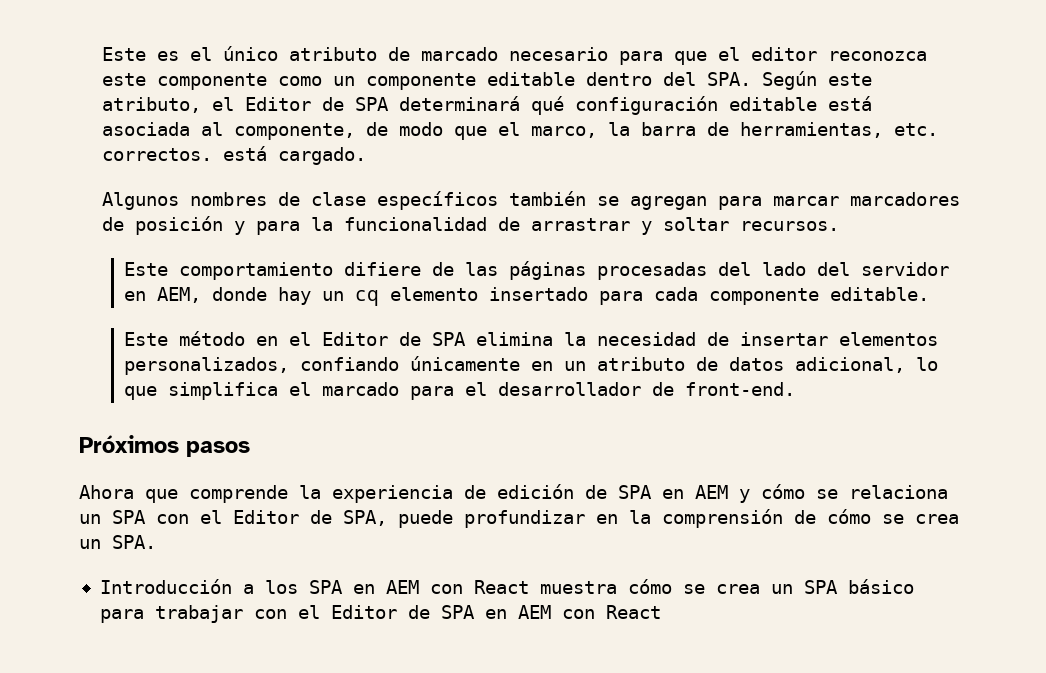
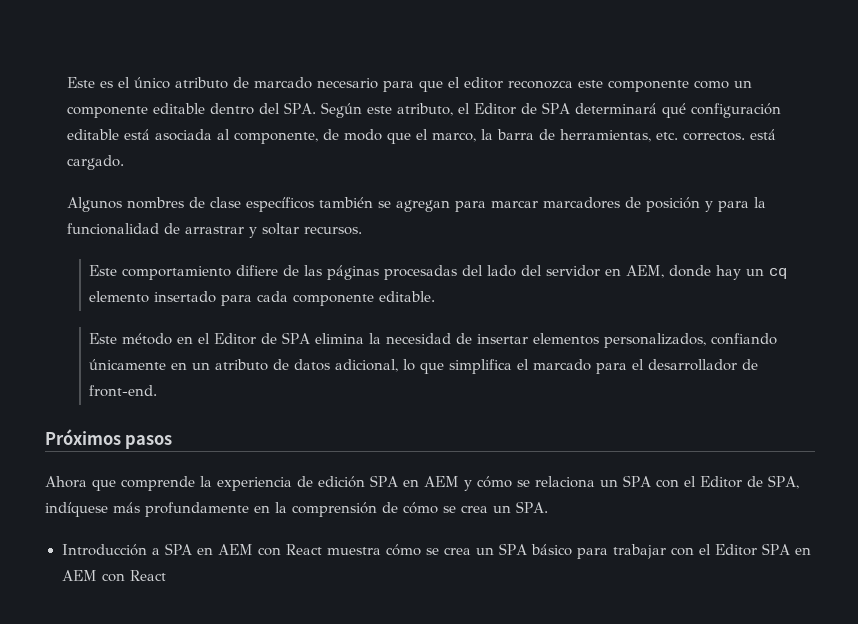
[585,485,607,499] de -> (365, 482) none
[398,510,585,528] puede profundizar -> [45,502,249,517] indíquese más profundamente
[264,580,298,594] los -> (160, 551) none
[407,605,430,619] de -> (758, 550) none

